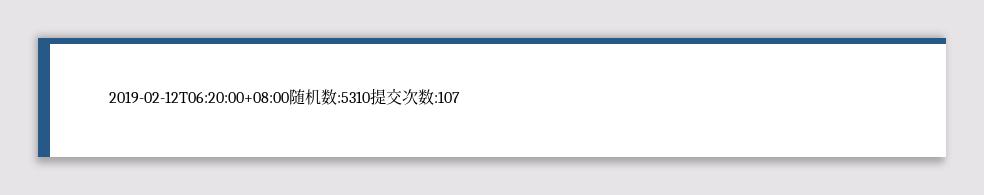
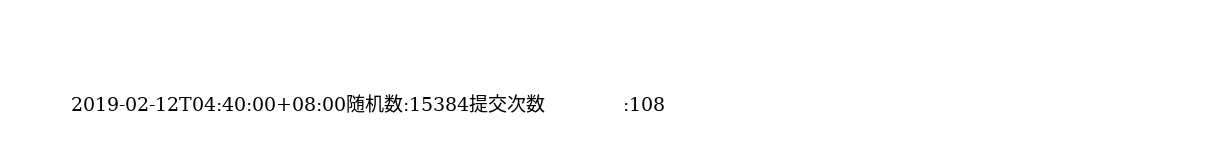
[109,89,370,105] 2019-02-12T06:20:00+08:00随机数:5310 -> [71,94,469,113] 2019-02-12T04:40:00+08:00随机数:15384
[434,91,460,103] :107 -> [623,97,665,111] :108

